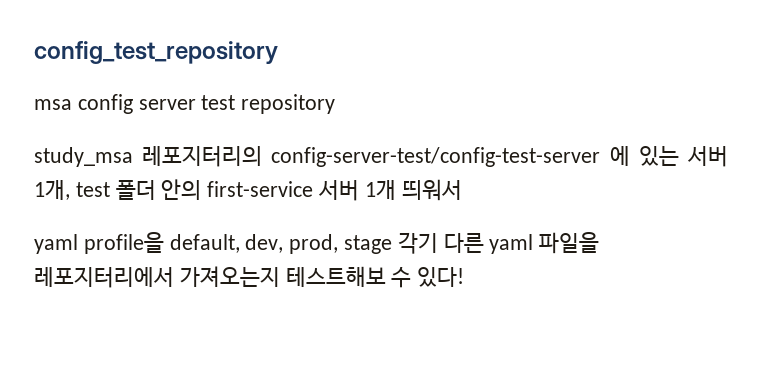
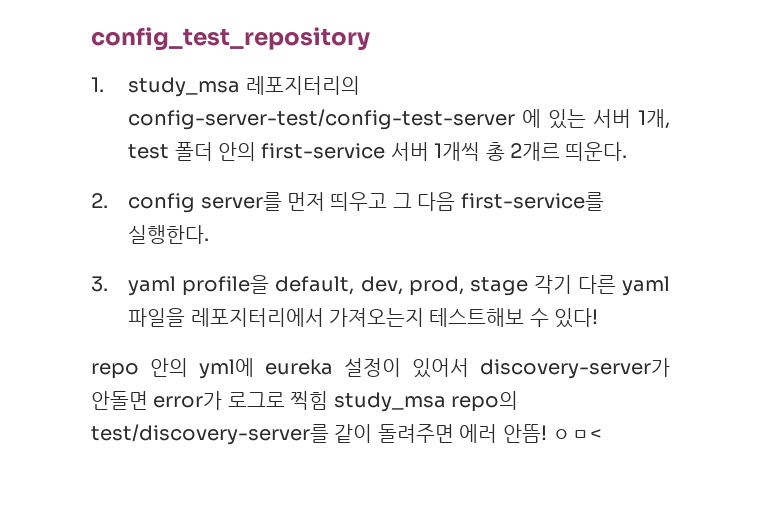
[34,94,336,114] msa config server test repository // -> [91,77,104,92] 1.
[364,179,462,201] 1개 띄워서 // -> [434,142,628,161] [91,192,604,213] [128,225,210,244] [91,276,108,292] 1개씩 총 2개르 띄운다. // 2. config server를 먼저 띄우고 그 다음 first-service를 실행한다. // 3.
(465, 277) none -> [91,358,670,379] [91,391,518,412] [91,424,602,445] // repo 안의 yml에 eureka 설정이 있어서 discovery-server가 안돌면 error가 로그로 찍힘 study_msa repo의 test/discovery-server를 같이 돌려주면 에러 안뜸! ㅇㅁ<

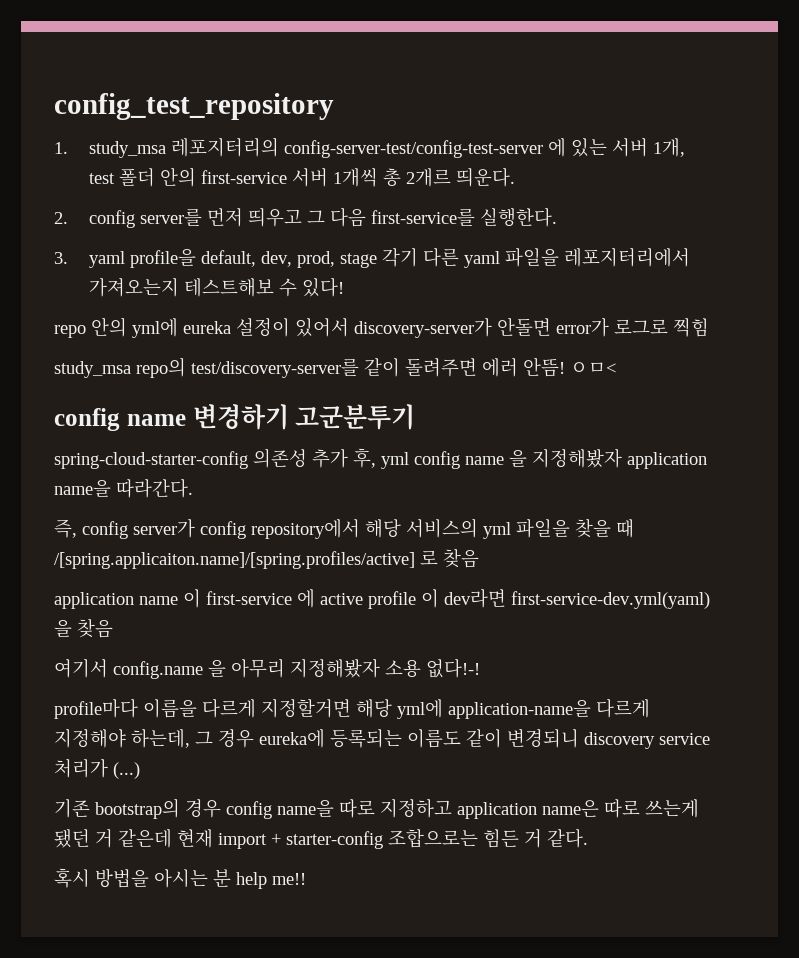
(329, 400) none -> (709, 327) //
(602, 434) none -> [54,404,416,431] [54,448,707,469] [54,478,193,498] [54,518,634,539] [54,548,479,569] [54,589,710,609] [54,618,113,638] [54,658,480,679] [54,698,650,719] [54,728,710,749] [54,758,140,779] [54,798,699,819] [54,828,588,849] [54,868,306,889] // config name 변경하기 고군분투기 // spring-cloud-starter-config 의존성 추가 후, yml config name 을 지정해봤자 application name을 따라간다. // 즉, config server가 config repository에서 해당 서비스의 yml 파일을 찾을 때 /[spring.applicaiton.name]/[spring.profiles/active] 로 찾음 // application name 이 first-service 에 active profile 이 dev라면 first-service-dev.yml(yaml) 을 찾음 // 여기서 config.name 을 아무리 지정해봤자 소용 없다!-! // profile마다 이름을 다르게 지정할거면 해당 yml에 application-name을 다르게 지정해야 하는데, 그 경우 eureka에 등록되는 이름도 같이 변경되니 discovery service 처리가 (...) // 기존 bootstrap의 경우 config name을 따로 지정하고 application name은 따로 쓰는게 됐던 거 같은데 현재 import + starter-config 조합으로는 힘든 거 같다. // 혹시 방법을 아시는 분 help me!!

